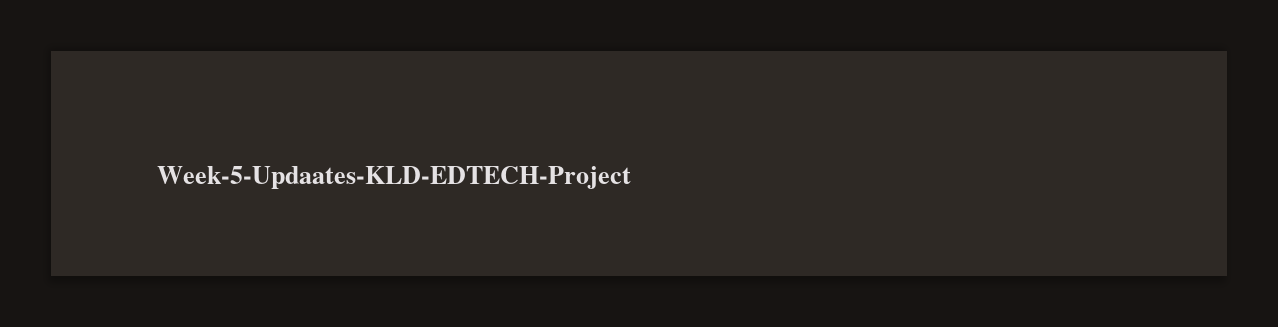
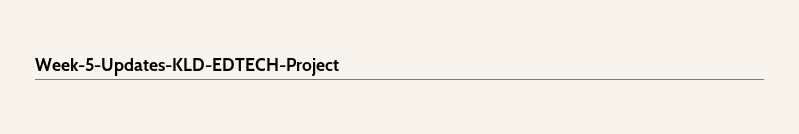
[157,166,631,189] Week-5-Updaates-KLD-EDTECH-Project -> [35,58,339,76] Week-5-Updates-KLD-EDTECH-Project

